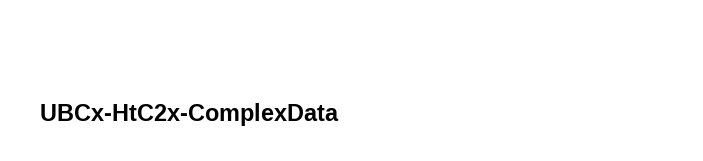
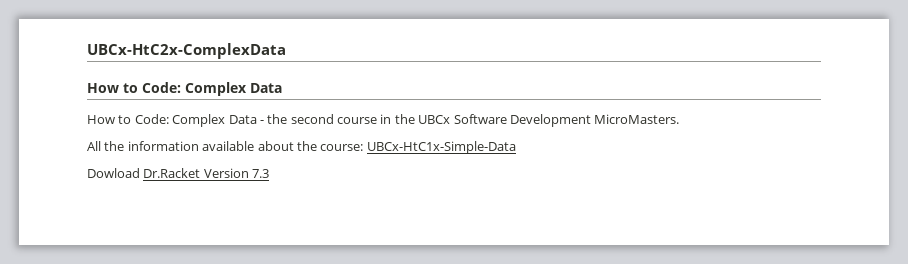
(339, 114) none -> [87,82,282,96] [87,114,680,127] [87,141,516,154] [87,168,270,178] // How to Code: Complex Data // How to Code: Complex Data - the second course in the UBCx Software Development MicroMasters. // All the information available about the course: UBCx-HtC1x-Simple-Data // Dowload Dr.Racket Version 7.3

